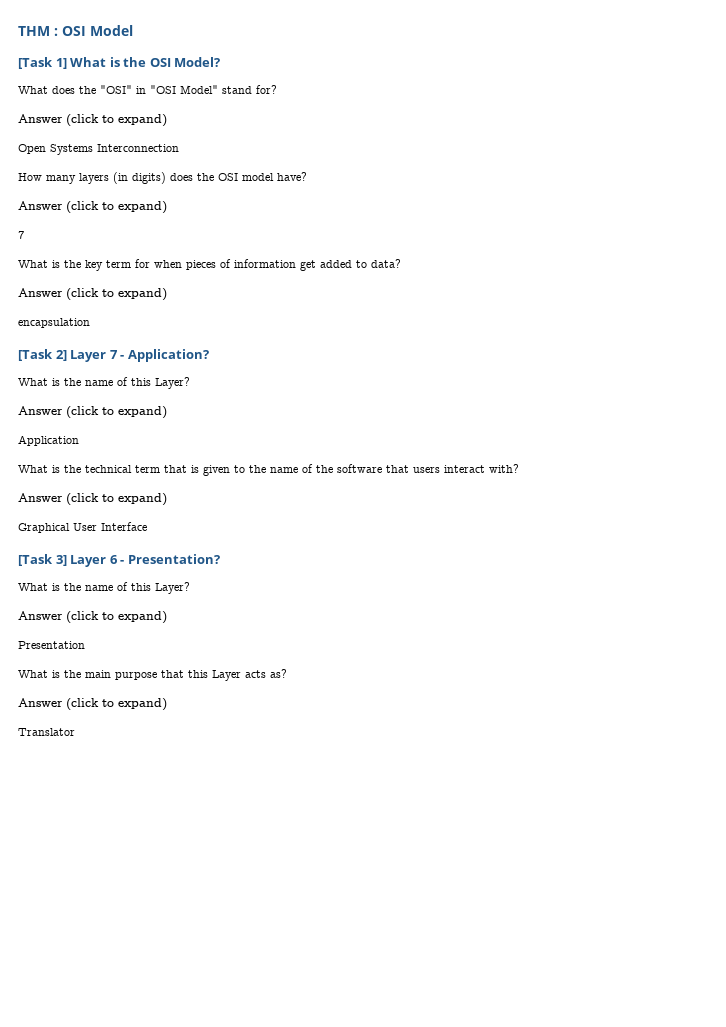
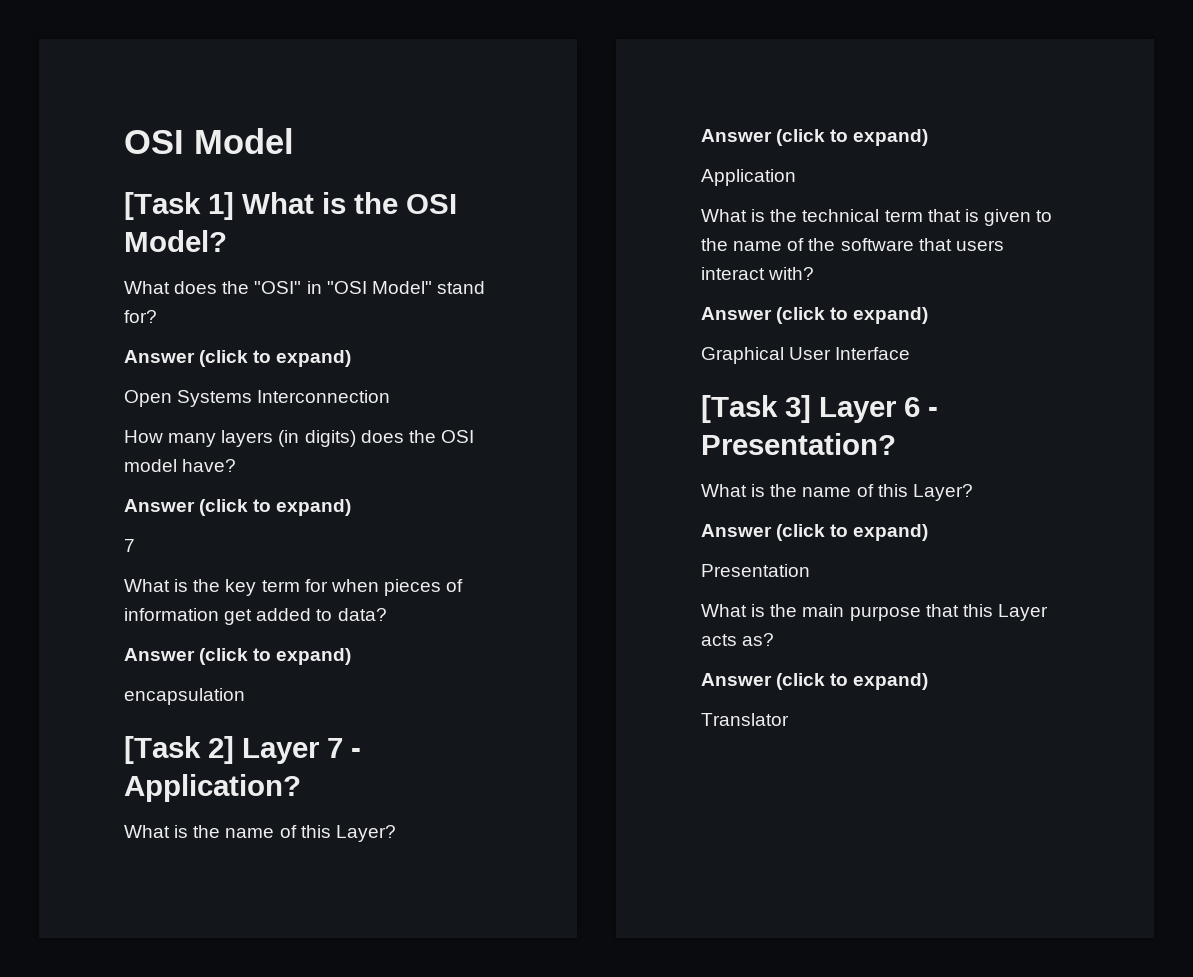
[18,26,58,36] THM : -> (124, 142) none

